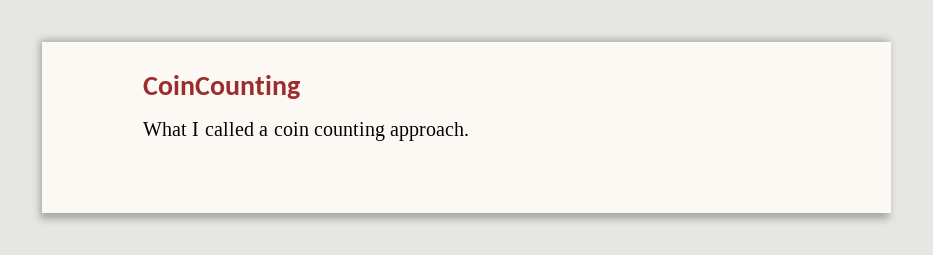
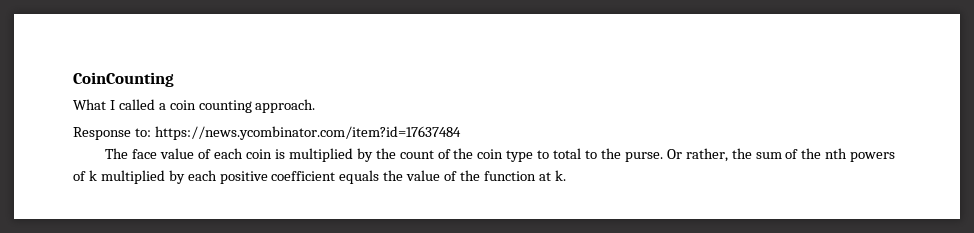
(470, 131) none -> [73,126,461,140] [105,148,896,162] [73,170,566,184] // Response to: https://news.ycombinator.com/item?id=17637484 // The face value of each coin is multiplied by the count of the coin type to total to the purse. Or rather, the sum of the nth powers of k multiplied by each positive coefficient equals the value of the function at k.

